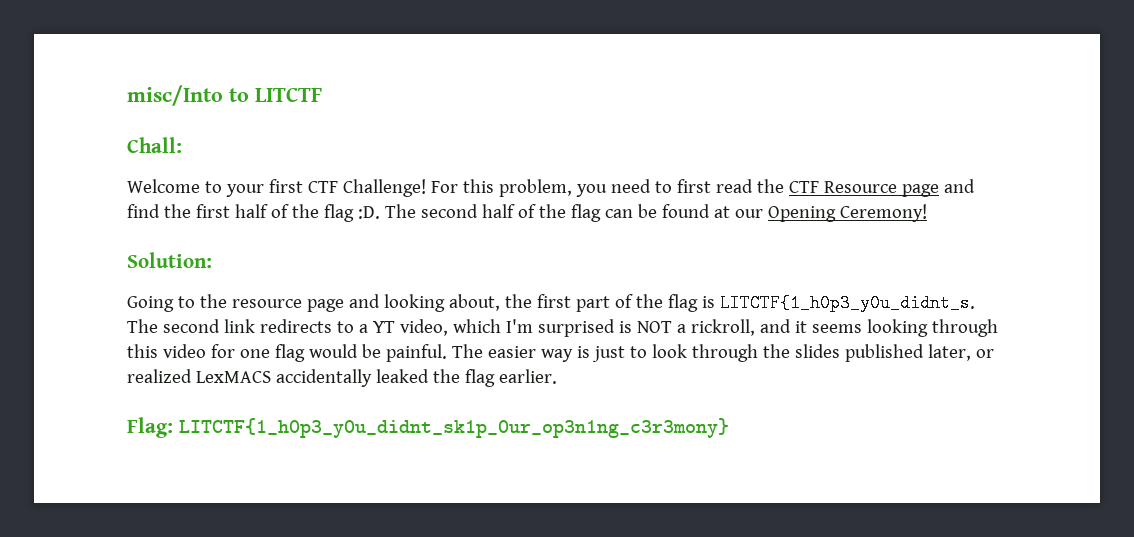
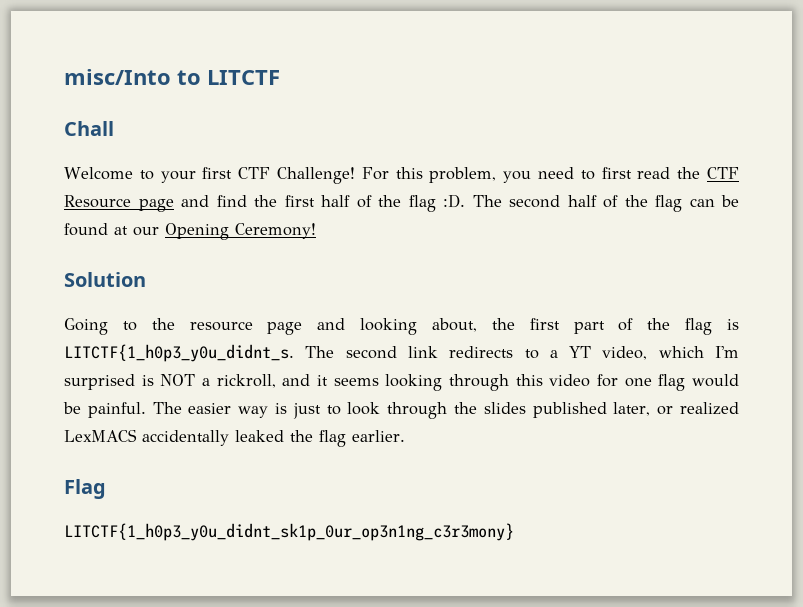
[127,137,182,153] Chall: -> [64,121,114,136] Chall
[127,252,212,268] Solution: -> [64,272,146,287] Solution
[127,417,173,438] Flag: -> [64,479,106,499] Flag //

